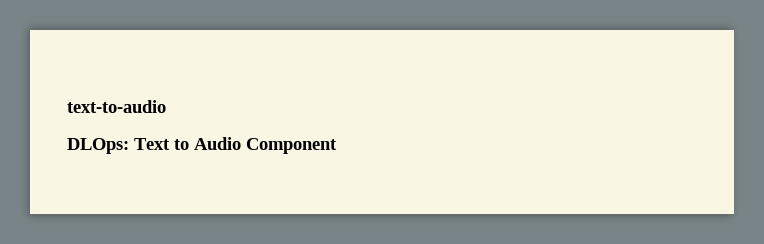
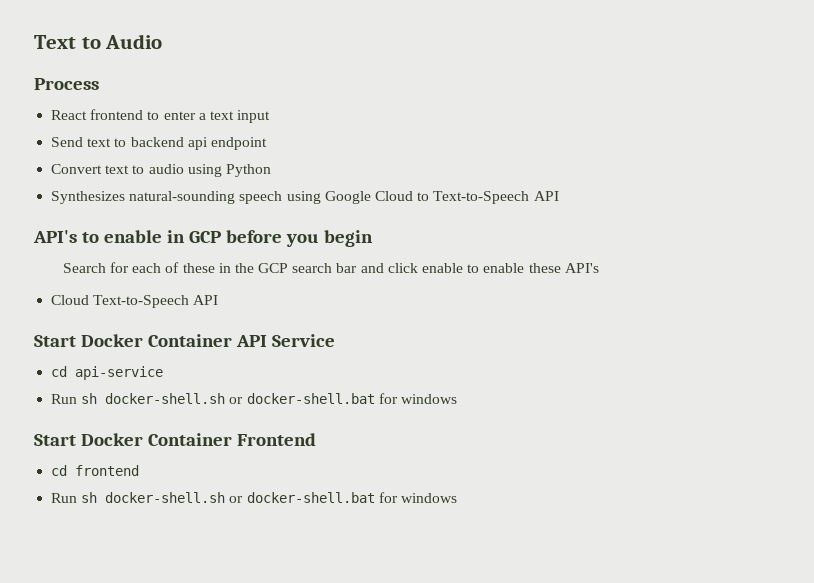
[67,100,166,113] [67,138,129,154] text-to-audio // DLOps: -> (34, 42) none
[246,138,337,154] Component -> [34,78,99,90] [51,109,271,123] [51,137,267,150] [51,164,271,177] [51,191,559,204] [33,230,373,247] [62,262,599,273] [51,295,219,308] [34,334,335,347] [51,366,164,380] [51,393,457,404] [34,433,316,446] [51,465,140,476] [51,492,457,503] // Process // React frontend to enter a text input // Send text to backend api endpoint // Convert text to audio using Python // Synthesizes natural-sounding speech using Google Cloud to Text-to-Speech API // API's to enable in GCP before you begin // Search for each of these in the GCP search bar and click enable to enable these API's // Cloud Text-to-Speech API // Start Docker Container API Service // cd api-service // Run sh docker-shell.sh or docker-shell.bat for windows // Start Docker Container Frontend // cd frontend // Run sh docker-shell.sh or docker-shell.bat for windows

